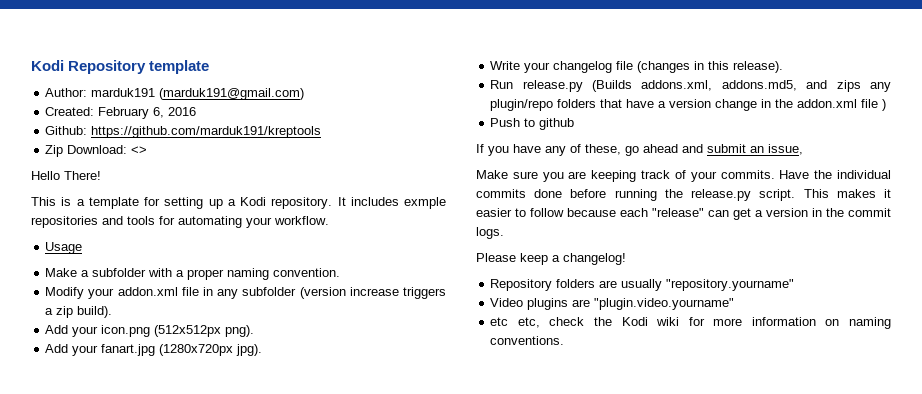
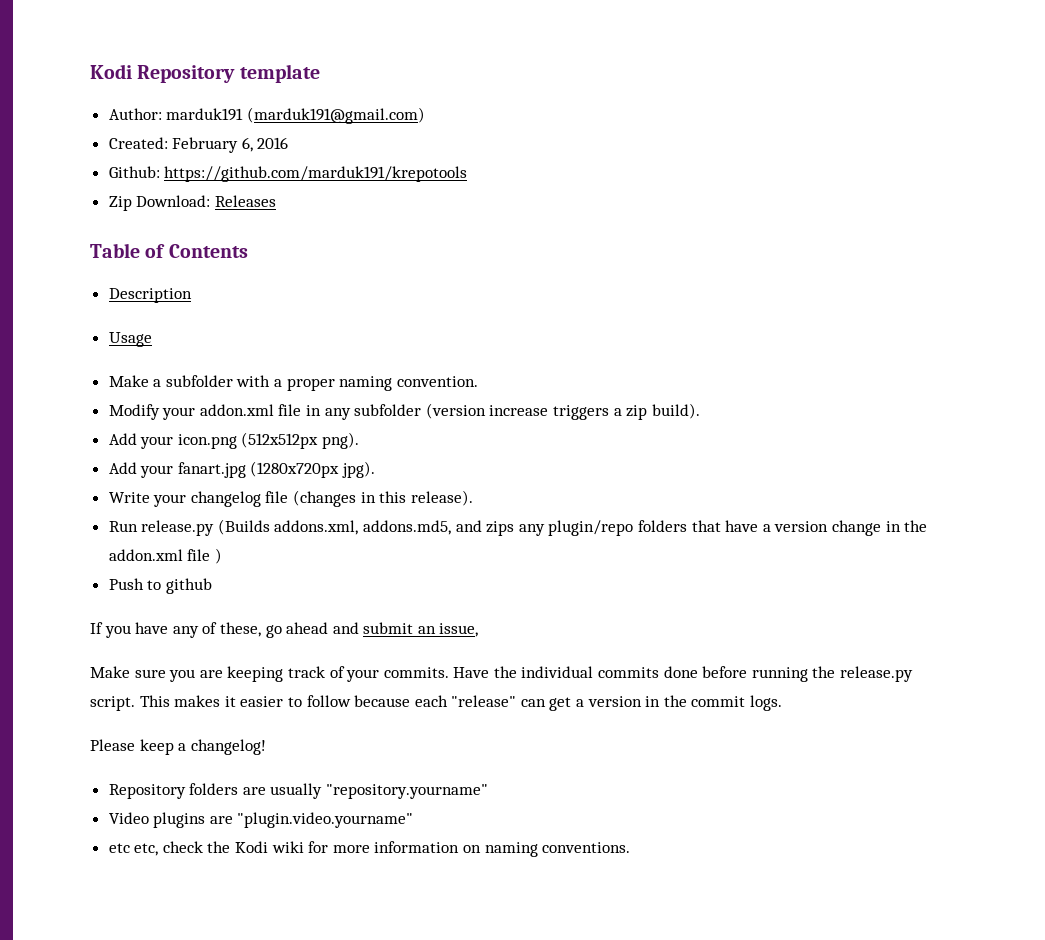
[91,126,322,138] https://github.com/marduk191/kreptools -> [164,166,468,182] https://github.com/marduk191/krepotools
[131,146,148,154] [31,171,101,180] [31,197,446,209] [31,216,329,228] <> // Hello There! // This is a template for setting up a Kodi repository. It includes exmple repositories and tools for automating your workflow. -> [214,195,276,207] [90,243,248,258] [108,288,192,303] Releases // Table of Contents // Description

